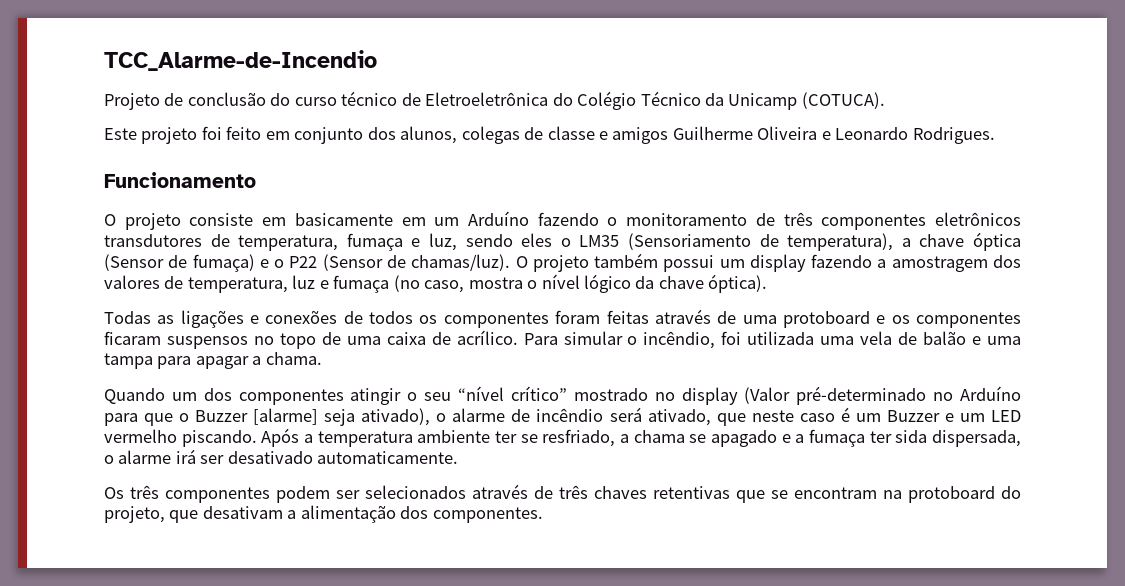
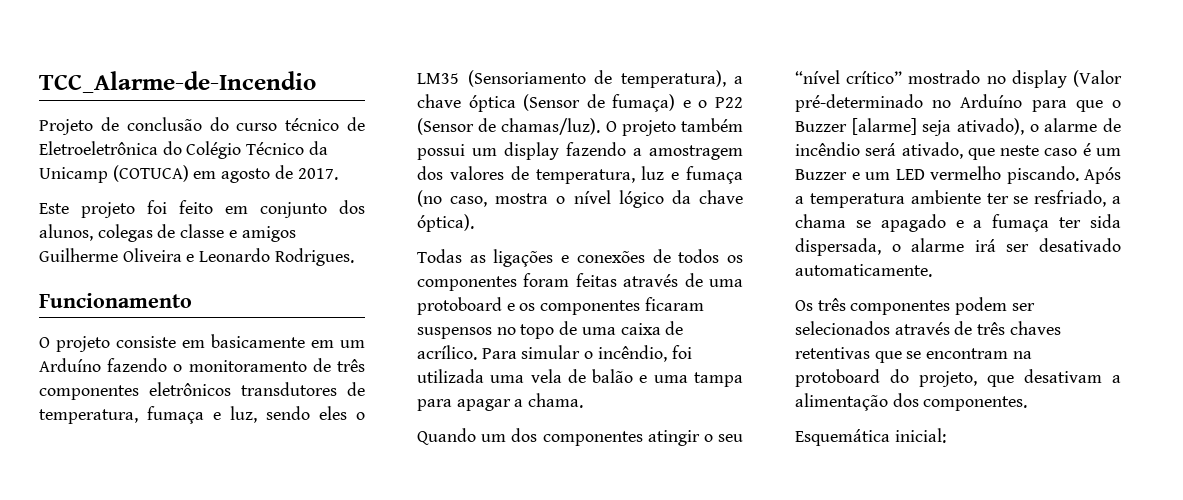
[801,92,885,109] (COTUCA). -> [112,165,338,183] (COTUCA) em agosto de 2017.
(543, 515) none -> [795,428,946,446] // Esquemática inicial:

